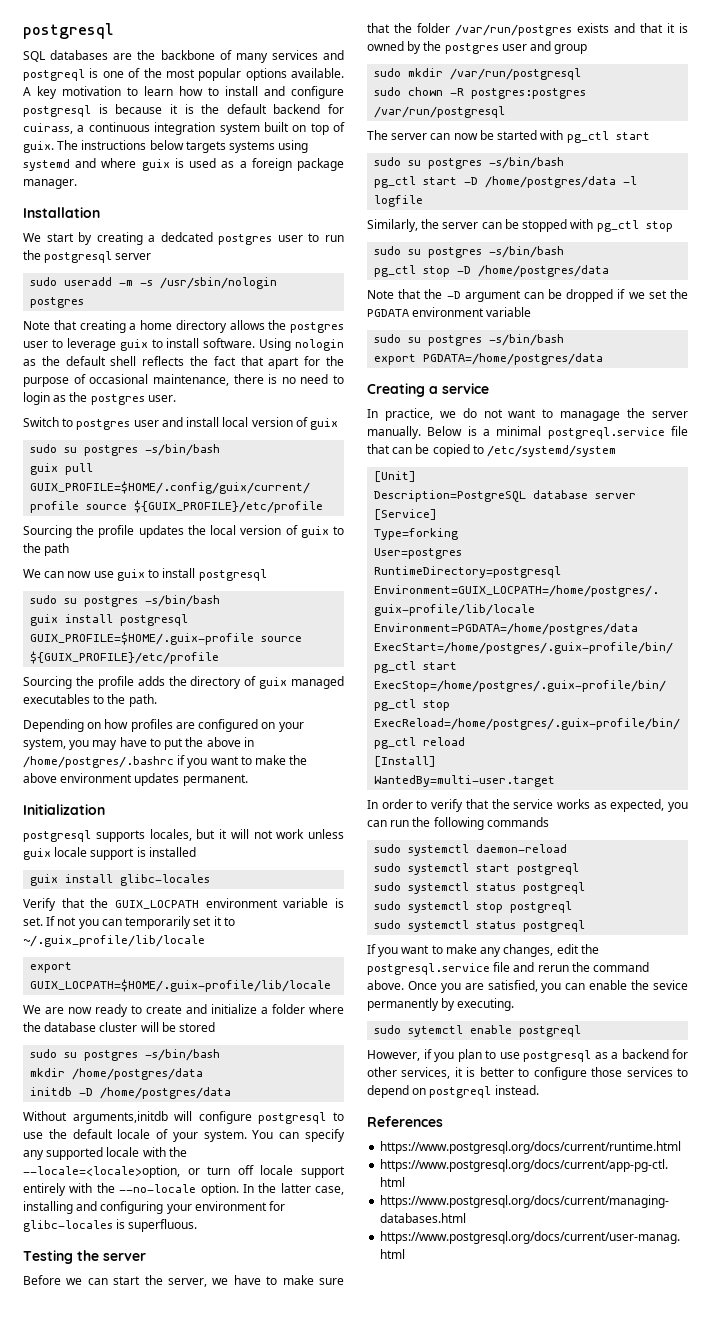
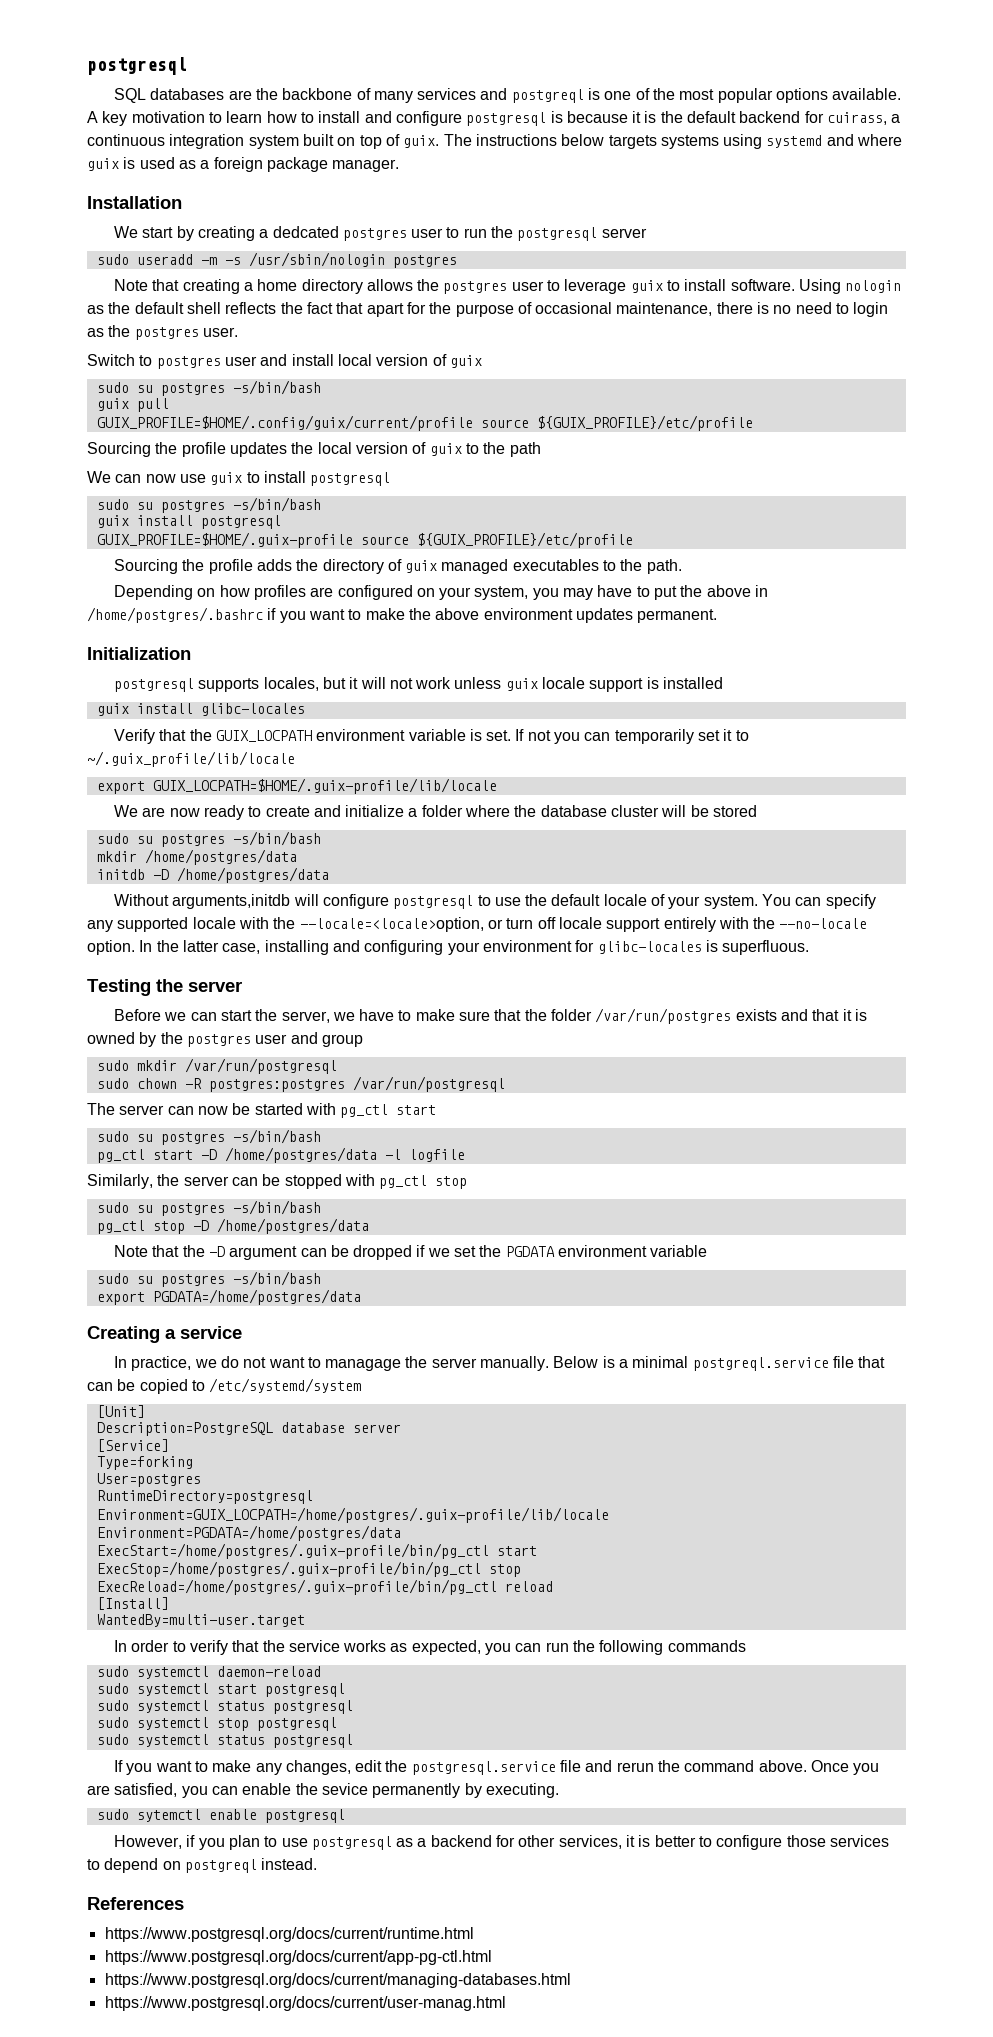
[517,863,580,875] [374,882,586,894] postgreql // sudo systemctl status postgreql -> [264,1683,345,1697] [96,1700,353,1714] postgresql // sudo systemctl status postgresql
[510,901,573,913] [374,920,586,932] postgreql // sudo systemctl status postgreql -> [256,1717,337,1731] [96,1734,353,1748] postgresql // sudo systemctl status postgresql
[519,1025,582,1037] postgreql -> [264,1809,345,1823] postgresql

